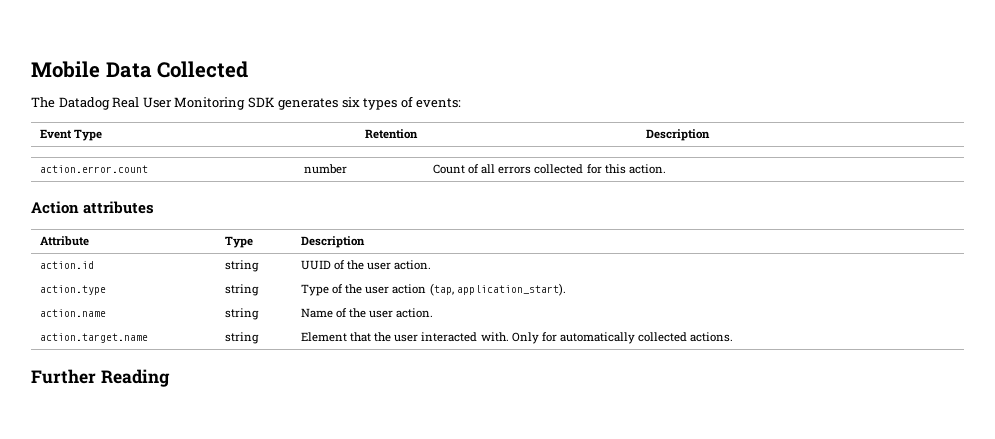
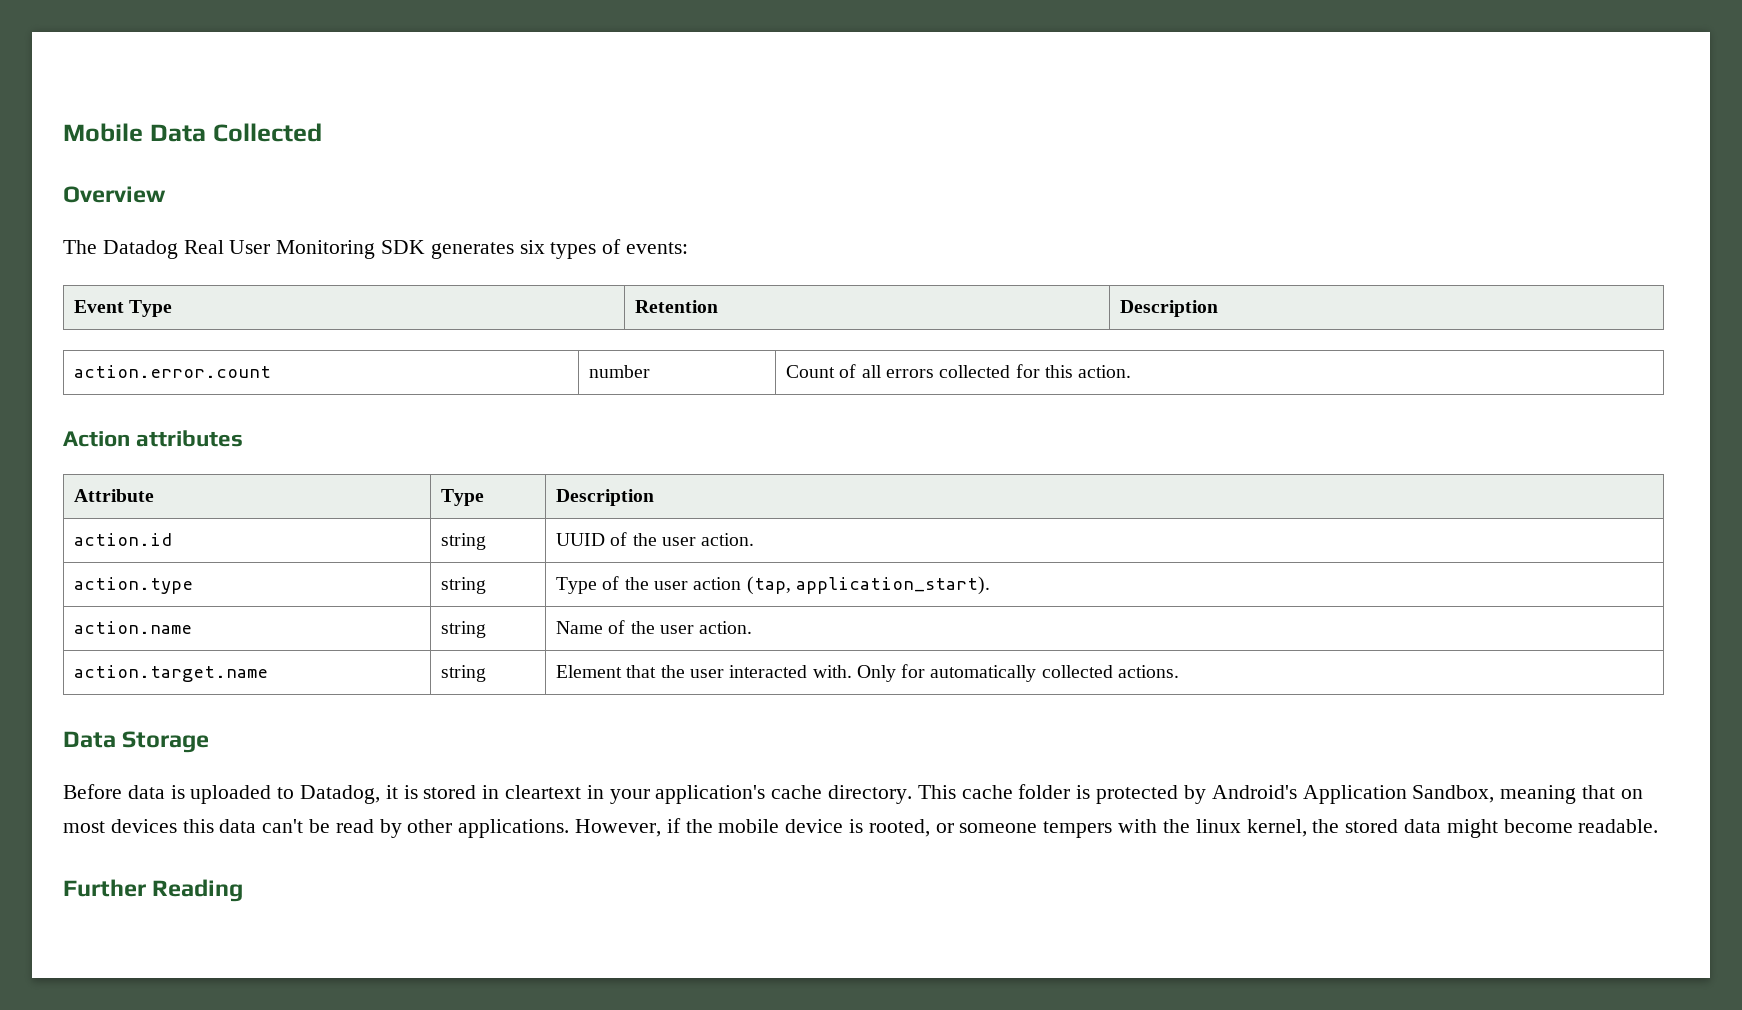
(249, 69) none -> [63,186,166,203] // Overview
(734, 337) none -> [63,731,210,753] [63,784,1643,804] [63,818,1659,838] // Data Storage // Before data is uploaded to Datadog, it is stored in cleartext in your application's cache directory. This cache folder is protected by Android's Application Sandbox, meaning that on most devices this data can't be read by other applications. However, if the mobile device is rooted, or someone tempers with the linux kernel, the stored data might become readable.

